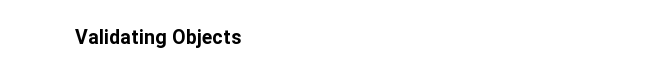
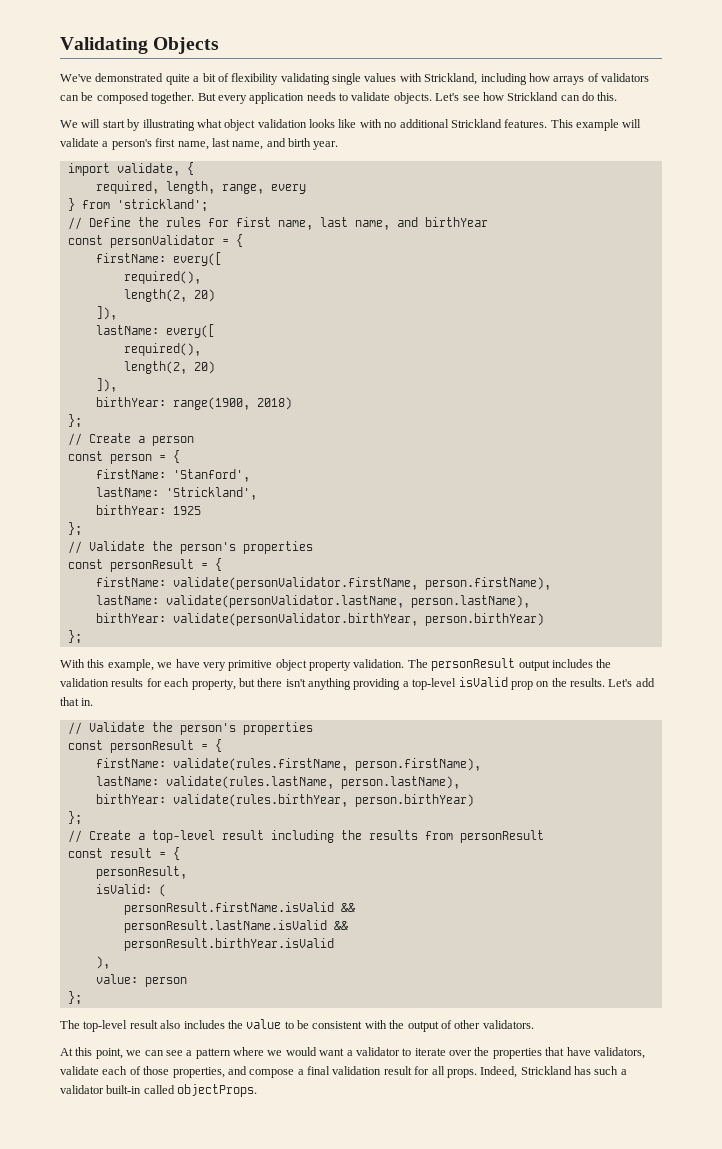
(243, 38) none -> [60,73,649,85] [60,92,618,104] [60,119,642,131] [60,138,339,150] [67,162,194,176] [95,181,306,194] [67,198,208,212] [67,217,488,230] [67,234,243,248] [95,252,222,266] [123,271,201,284] [123,289,215,302] [95,306,117,320] [95,324,215,338] [123,343,201,356] [123,361,215,374] [95,378,117,392] [95,397,292,410] [67,414,82,428] [67,433,194,446] [67,450,180,464] [95,469,250,482] [95,487,257,500] [95,505,201,515] [67,522,82,536] [67,541,313,554] [67,558,222,572] [95,577,551,590] [95,595,530,608] [95,613,544,626] [67,630,82,644] [60,658,612,671] [60,677,655,690] [60,697,94,706] [67,722,313,735] [67,739,222,753] [95,758,481,771] [95,776,460,789] [95,794,474,807] [67,811,82,825] [67,830,544,843] [67,847,180,860] [95,866,187,879] [95,884,166,897] [123,902,355,915] [123,920,348,933] [123,938,334,951] [95,956,110,969] [95,974,187,987] [67,991,82,1005] [60,1019,534,1032] [60,1047,645,1059] [60,1066,627,1078] [60,1084,258,1097] // We've demonstrated quite a bit of flexibility validating single values with Strickland, including how arrays of validators can be composed together. But every application needs to validate objects. Let's see how Strickland can do this. // We will start by illustrating what object validation looks like with no additional Strickland features. This example will validate a person's first name, last name, and birth year. // import validate, { // required, length, range, every // } from 'strickland'; // // Define the rules for first name, last name, and birthYear // const personValidator = { // firstName: every([ // required(), // length(2, 20) // ]), // lastName: every([ // required(), // length(2, 20) // ]), // birthYear: range(1900, 2018) // }; // // Create a person // const person = { // firstName: 'Stanford', // lastName: 'Strickland', // birthYear: 1925 // }; // // Validate the person's properties // const personResult = { // firstName: validate(personValidator.firstName, person.firstName), // lastName: validate(personValidator.lastName, person.lastName), // birthYear: validate(personValidator.birthYear, person.birthYear) // }; // With this example, we have very primitive object property validation. The personResult output includes the validation results for each property, but there isn't anything providing a top-level isValid prop on the results. Let's add that in. // // Validate the person's properties // const personResult = { // firstName: validate(rules.firstName, person.firstName), // lastName: validate(rules.lastName, person.lastName), // birthYear: validate(rules.birthYear, person.birthYear) // }; // // Create a top-level result including the results from personResult // const result = { // personResult, // isValid: ( // personResult.firstName.isValid && // personResult.lastName.isValid && // personResult.birthYear.isValid // ), // value: person // }; // The top-level result also includes the value to be consistent with the output of other validators. // At this point, we can see a pattern where we would want a validator to iterate over the properties that have validators, validate each of those properties, and compose a final validation result for all props. Indeed, Strickland has such a validator built-in called objectProps.

